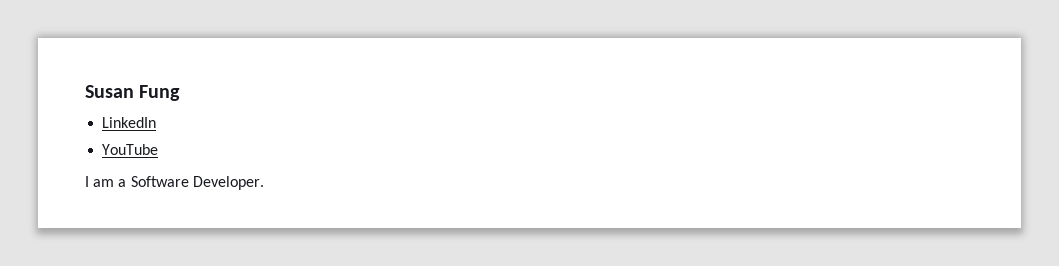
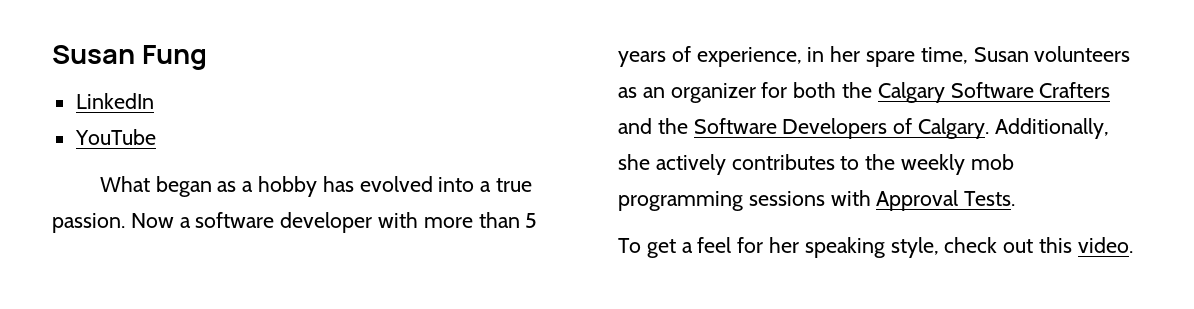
[85,176,264,190] I am a Software Developer. -> [99,176,533,197] [52,212,538,233] [618,46,1131,67] [618,82,1111,103] [618,118,1109,139] [618,154,1014,175] [618,190,1016,211] [618,237,1133,258] What began as a hobby has evolved into a true passion. Now a software developer with more than 5 years of experience, in her spare time, Susan volunteers as an organizer for both the Calgary Software Crafters and the Software Developers of Calgary. Additionally, she actively contributes to the weekly mob programming sessions with Approval Tests. // To get a feel for her speaking style, check out this video.

